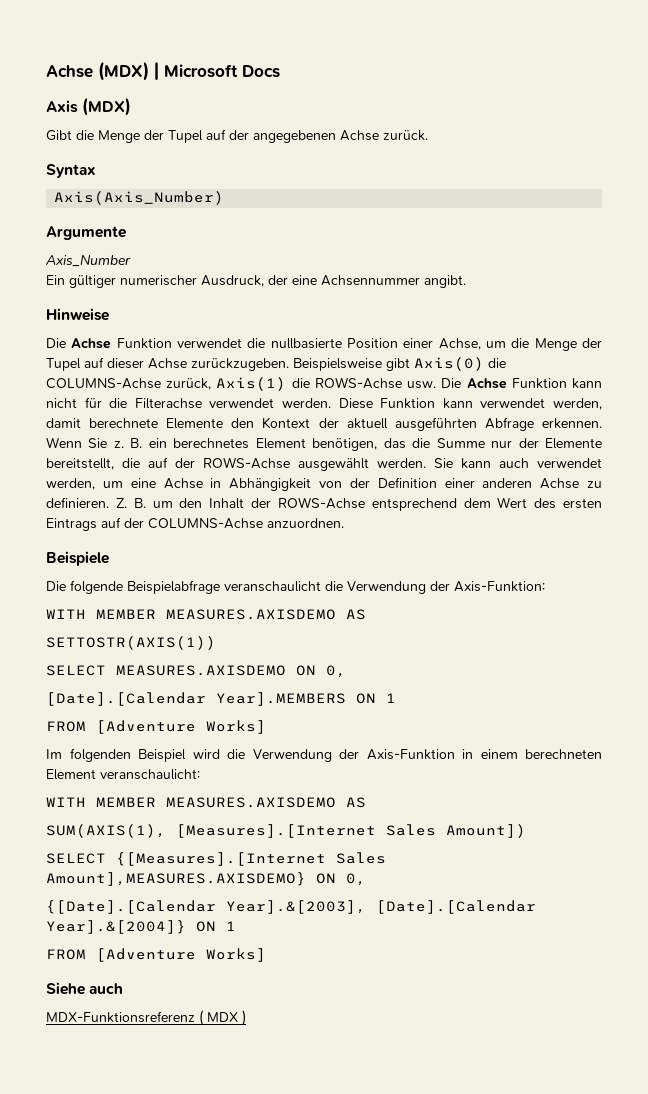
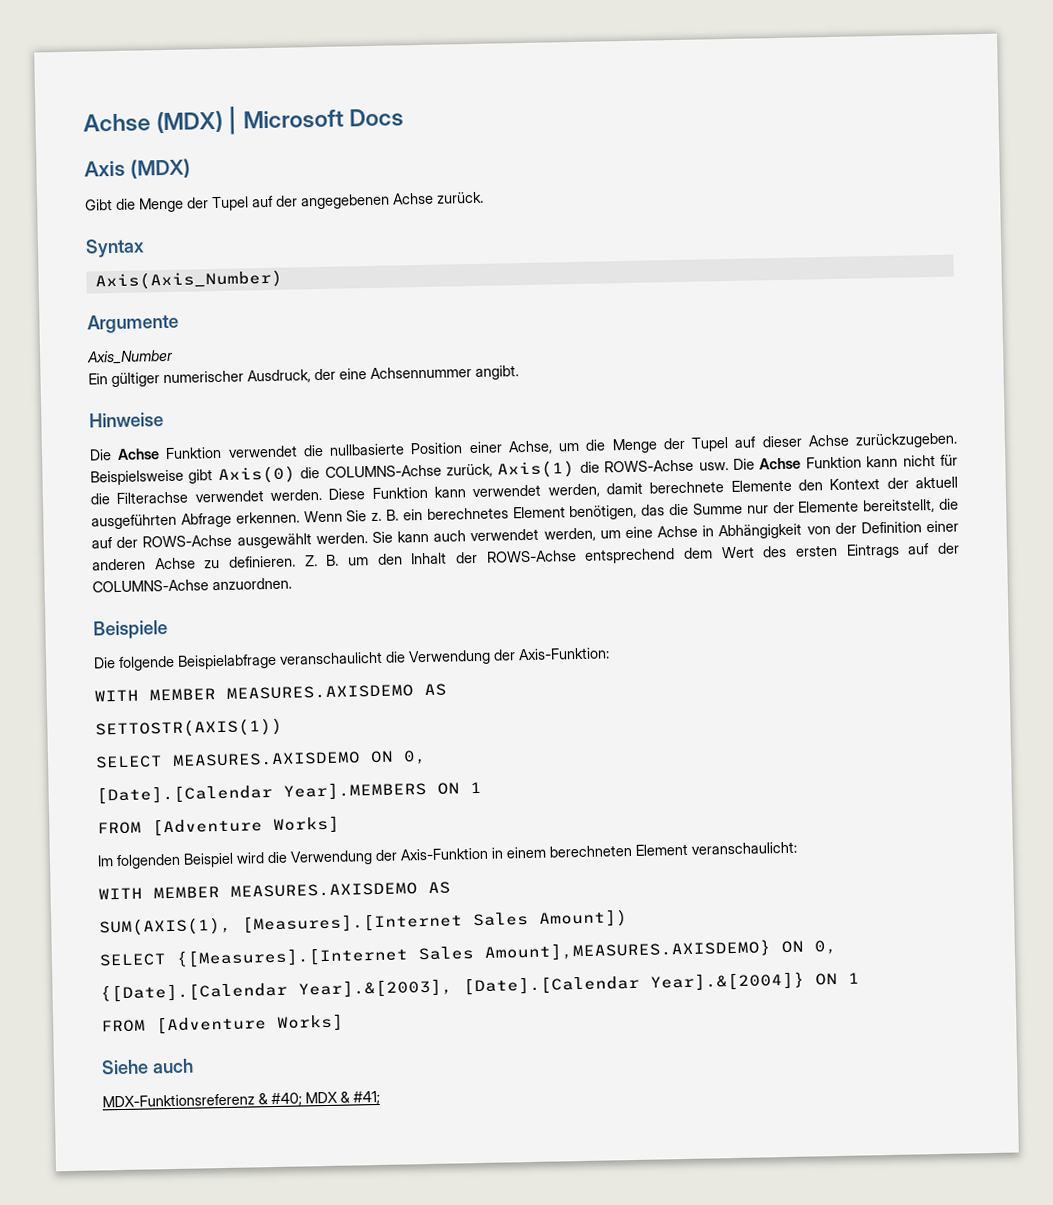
[199,1010,246,1026] ( MDX ) -> [258,1090,380,1107] & #40; MDX & #41;

